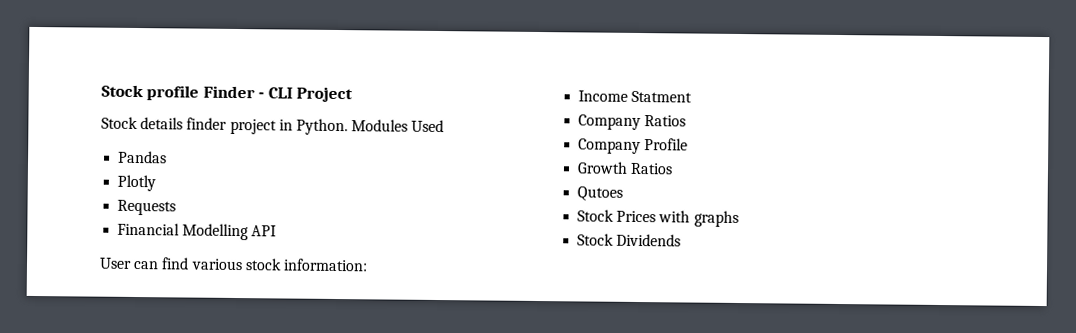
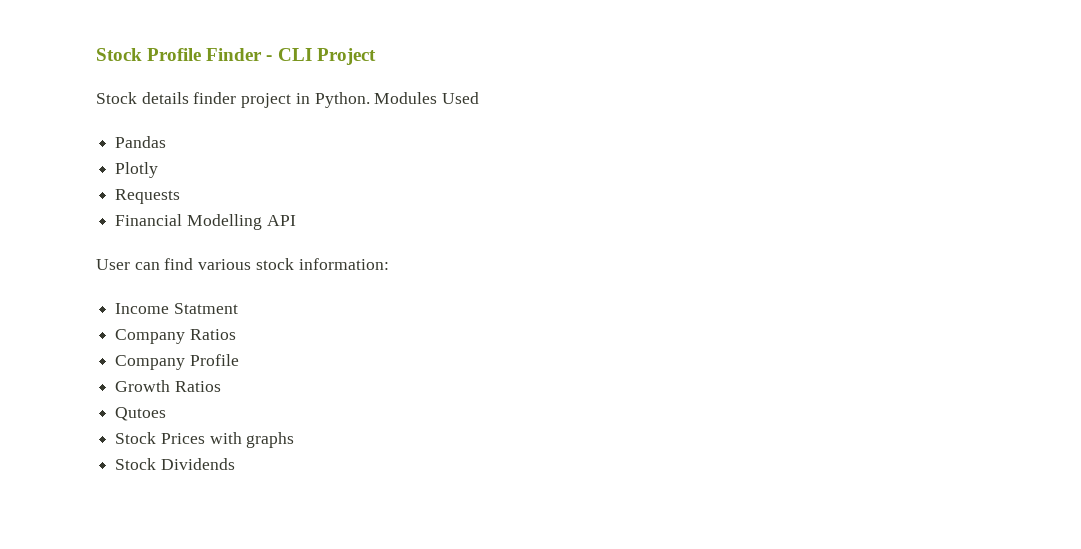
[101,84,200,101] Stock profile -> [96,48,202,61] Stock Profile

